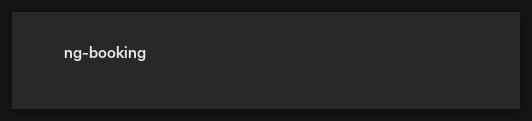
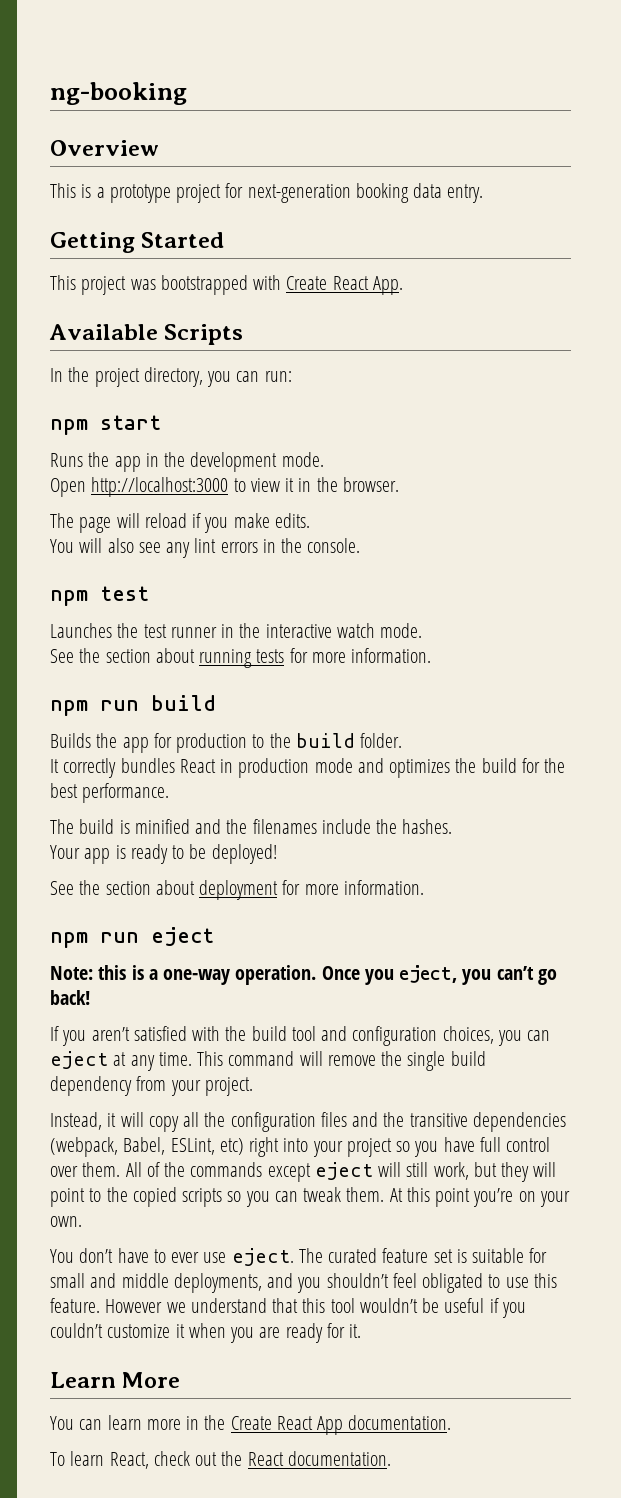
(146, 53) none -> [50,140,159,156] [50,183,484,203] [50,232,225,253] [50,275,403,295] [49,324,244,345] [50,367,292,387] [50,415,161,435] [50,452,324,472] [50,477,399,497] [50,513,310,533] [50,538,361,558] [50,586,149,606] [50,623,423,638] [50,648,432,668] [50,695,216,716] [50,733,403,753] [50,758,566,778] [50,783,170,803] [50,819,453,834] [50,844,277,864] [50,880,424,900] [50,927,214,948] [50,965,557,985] [50,990,90,1005] [50,1026,551,1046] [50,1051,486,1071] [50,1076,253,1096] [50,1112,566,1132] [50,1137,551,1157] [50,1162,557,1182] [50,1187,570,1207] [50,1216,82,1227] [50,1248,548,1266] [50,1273,557,1293] [50,1298,526,1318] [50,1323,362,1343] [50,1372,181,1388] [50,1415,452,1435] [50,1451,391,1469] // Overview // This is a prototype project for next-generation booking data entry. // Getting Started // This project was bootstrapped with Create React App. // Available Scripts // In the project directory, you can run: // npm start // Runs the app in the development mode. // Open http://localhost:3000 to view it in the browser. // The page will reload if you make edits. // You will also see any lint errors in the console. // npm test // Launches the test runner in the interactive watch mode. // See the section about running tests for more information. // npm run build // Builds the app for production to the build folder. // It correctly bundles React in production mode and optimizes the build for the best performance. // The build is minified and the filenames include the hashes. // Your app is ready to be deployed! // See the section about deployment for more information. // npm run eject // Note: this is a one-way operation. Once you eject, you can’t go back! // If you aren’t satisfied with the build tool and configuration choices, you can eject at any time. This command will remove the single build dependency from your project. // Instead, it will copy all the configuration files and the transitive dependencies (webpack, Babel, ESLint, etc) right into your project so you have full control over them. All of the commands except eject will still work, but they will point to the copied scripts so you can tweak them. At this point you’re on your own. // You don’t have to ever use eject. The curated feature set is suitable for small and middle deployments, and you shouldn’t feel obligated to use this feature. However we understand that this tool wouldn’t be useful if you couldn’t customize it when you are ready for it. // Learn More // You can learn more in the Create React App documentation. // To learn React, check out the React documentation.

